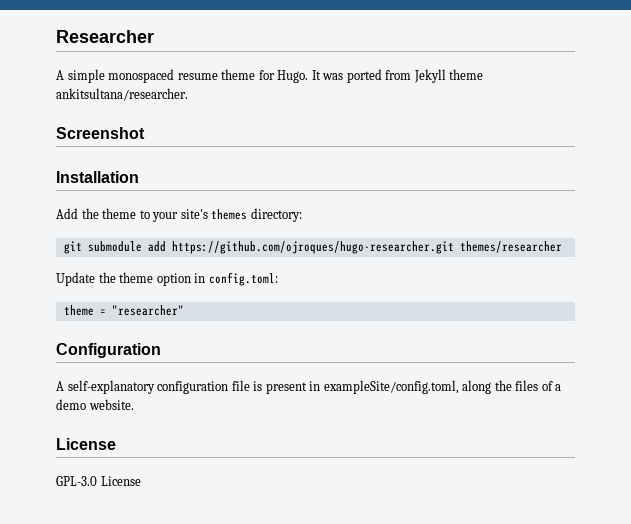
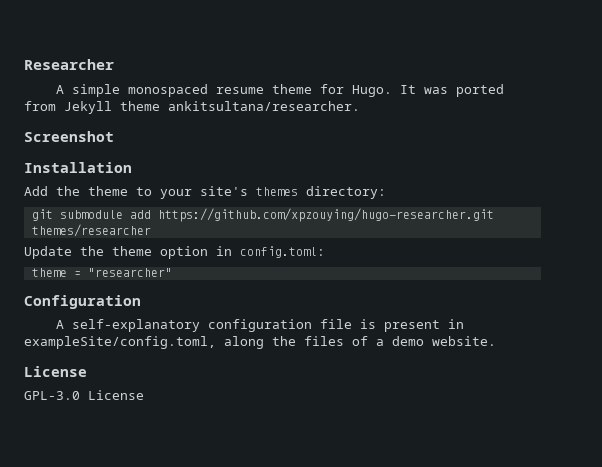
[171,241,454,254] https://github.com/ojroques/hugo-researcher.git -> [157,208,494,222] https://github.com/xpzouying/hugo-researcher.git

